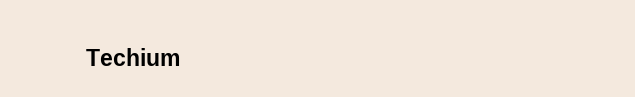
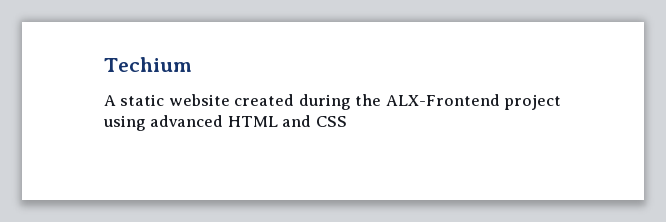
(180, 57) none -> [104,94,562,110] [103,115,347,131] // A static website created during the ALX-Frontend project using advanced HTML and CSS

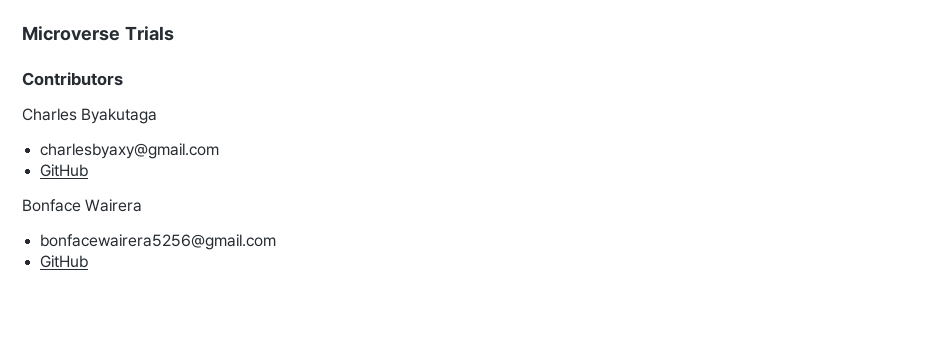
[104,57,192,72] [104,94,562,110] [103,115,347,131] Techium // A static website created during the ALX-Frontend project using advanced HTML and CSS -> [22,26,174,41] [22,72,123,86] [22,108,158,124] [39,143,219,159] [39,164,88,177] [22,199,143,212] [39,234,276,250] [39,255,88,268] Microverse Trials // Contributors // Charles Byakutaga // charlesbyaxy@gmail.com // GitHub // Bonface Wairera // bonfacewairera5256@gmail.com // GitHub

